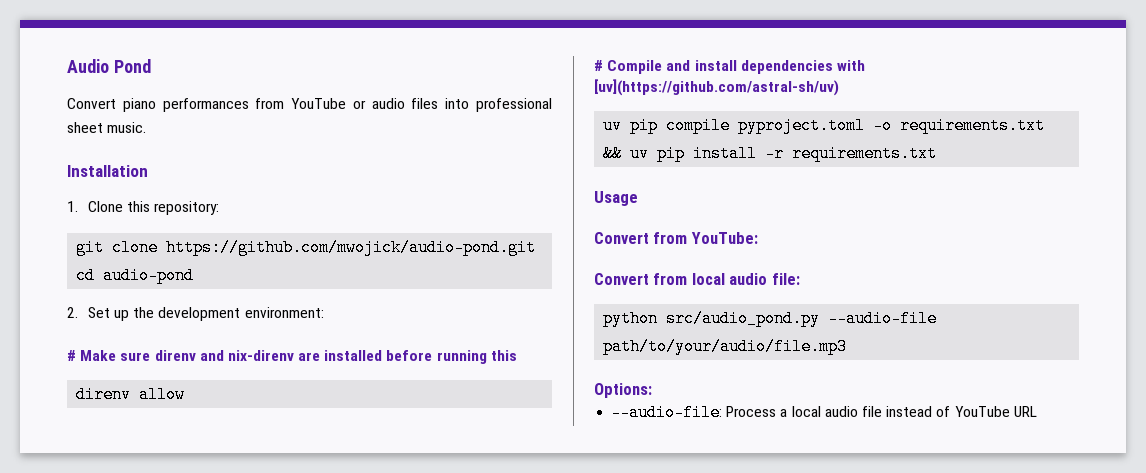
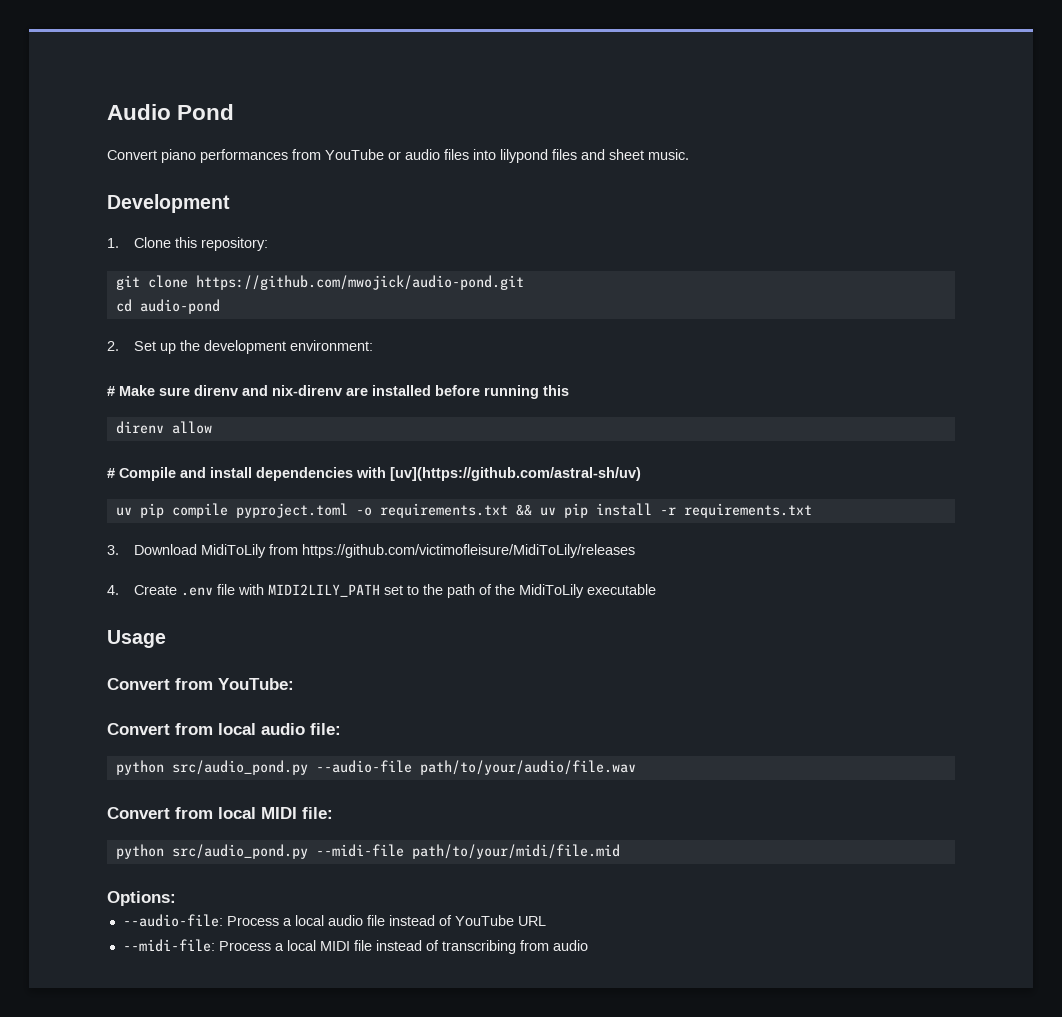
[475,98,552,112] professional -> [500,149,605,163] lilypond files and
[67,165,148,177] Installation -> [107,194,230,213] Development
(938, 153) none -> [107,544,635,558] [107,584,656,598] // 3. Download MidiToLily from https://github.com/victimofleisure/MidiToLily/releases // 4. Create .env file with MIDI2LILY_PATH set to the path of the MidiToLily executable
[603,338,848,355] path/to/your/audio/file.mp3 -> [419,760,636,775] [107,807,333,819] [115,844,620,859] path/to/your/audio/file.wav // Convert from local MIDI file: // python src/audio_pond.py --midi-file path/to/your/midi/file.mid
(1037, 411) none -> [122,939,588,954] // --midi-file: Process a local MIDI file instead of transcribing from audio

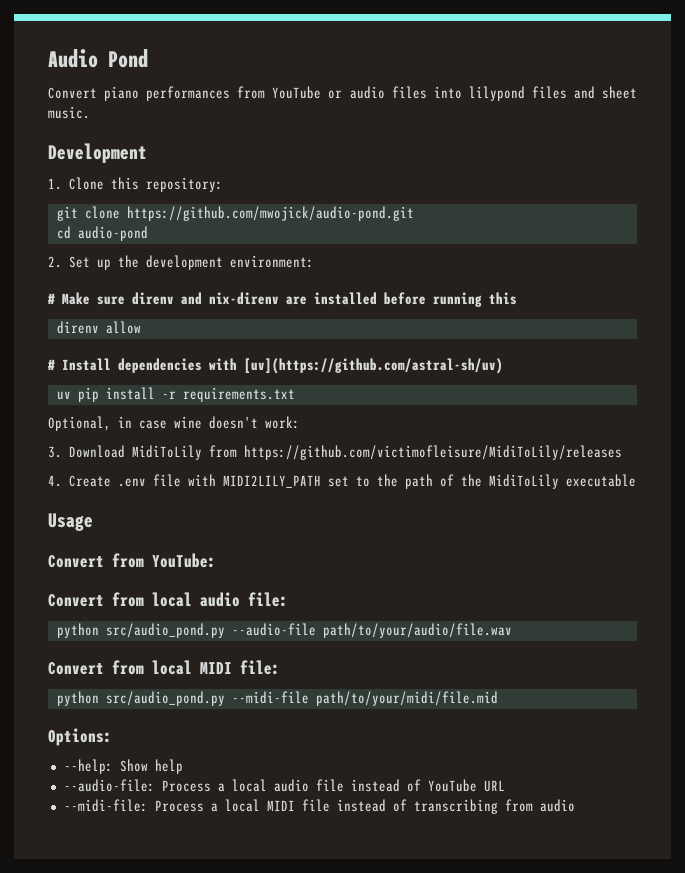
[119,467,252,481] Compile and install -> [62,358,111,371] Install
[171,503,812,518] compile pyproject.toml -o requirements.txt && uv pip install -r requirements.txt -> [105,387,295,402] [48,416,300,431] install -r requirements.txt // Optional, in case wine doesn't work:
(176, 898) none -> [63,759,183,774] // --help: Show help

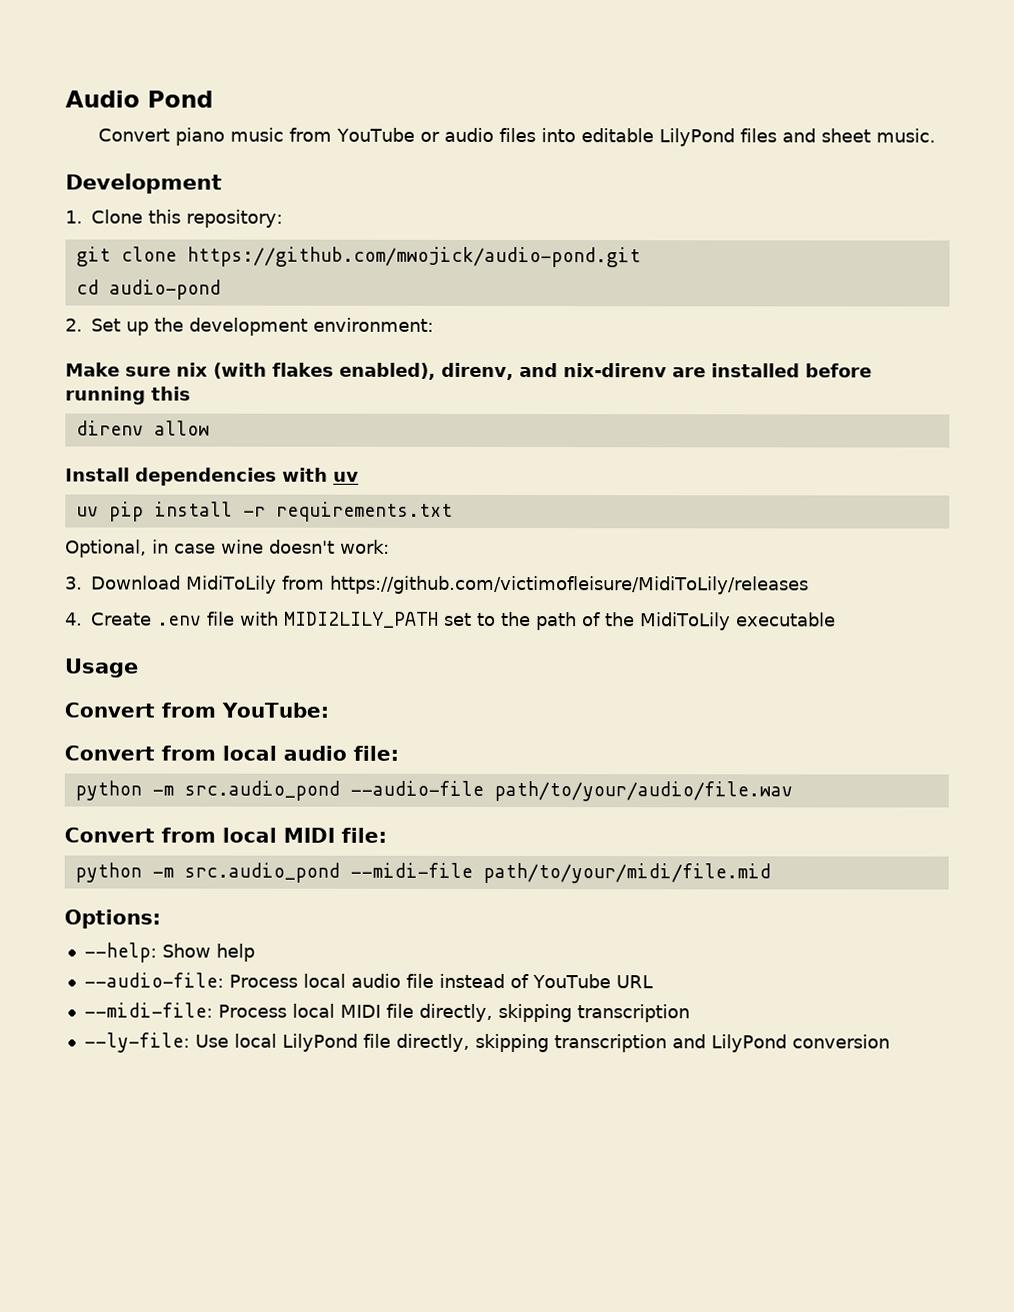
[146,86,231,101] performances -> [230,127,285,142] music
[468,86,525,101] lilypond -> [581,128,736,147] editable LilyPond
[47,293,55,304] # -> (434, 324) none
[132,292,174,305] direnv -> [176,362,514,381] nix (with flakes enabled), direnv,
[47,359,55,370] # -> (210, 428) none
[244,358,503,374] [uv](https://github.com/astral-sh/uv) -> [333,471,359,482] uv
[105,623,225,638] src/audio_pond.py -> [151,780,340,801] -m src.audio_pond
[105,691,225,706] src/audio_pond.py -> [151,862,340,883] -m src.audio_pond
[217,783,225,792] a -> (298, 981) none
[210,803,218,812] a -> (287, 1011) none
[336,799,575,814] instead of transcribing from audio -> [418,1003,690,1023] [83,1032,890,1053] directly, skipping transcription // --ly-file: Use local LilyPond file directly, skipping transcription and LilyPond conversion

